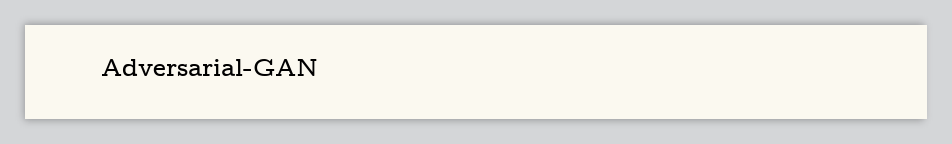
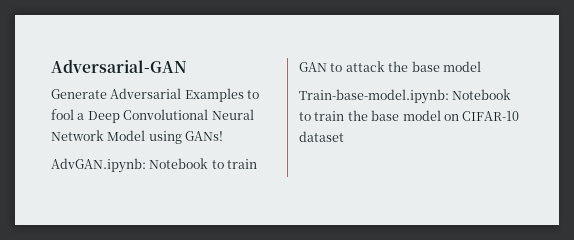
(318, 67) none -> [51,88,260,102] [51,109,254,123] [51,130,224,144] [51,158,258,173] [299,61,481,72] [299,89,512,104] [299,110,520,121] [299,131,344,142] // Generate Adversarial Examples to fool a Deep Convolutional Neural Network Model using GANs! // AdvGAN.ipynb: Notebook to train GAN to attack the base model // Train-base-model.ipynb: Notebook to train the base model on CIFAR-10 dataset

